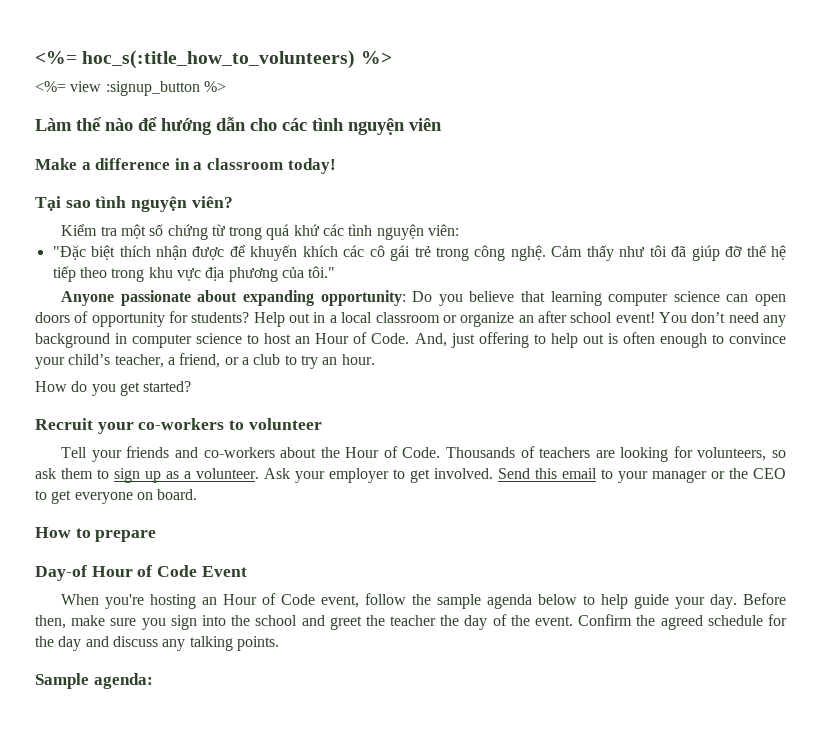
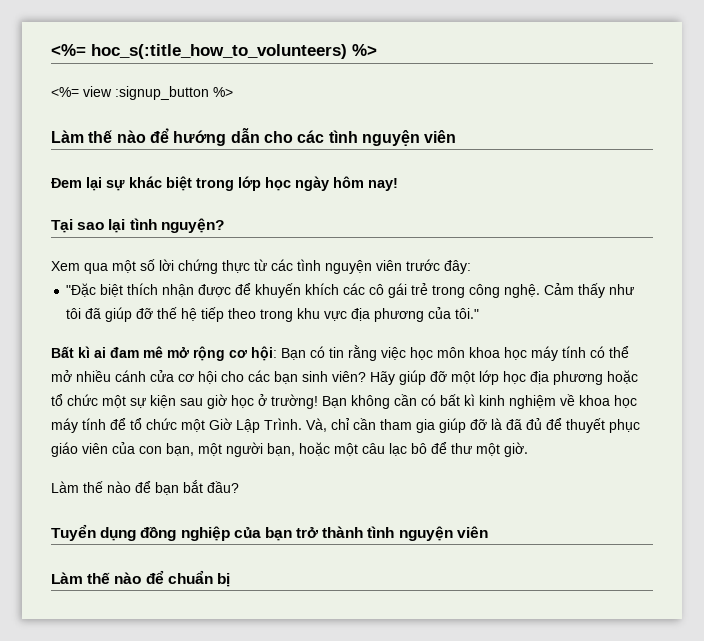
[35,158,336,174] [35,196,233,212] [61,224,460,240] Make a difference in a classroom today! // Tại sao tình nguyện viên? // Kiểm tra một số chứng từ trong quá khứ các tình nguyện viên: -> [51,176,398,191] [51,218,224,233] [51,259,471,274] Đem lại sự khác biệt trong lớp học ngày hôm nay! // Tại sao lại tình nguyện? // Xem qua một số lời chứng thực từ các tình nguyện viên trước đây:
[61,290,787,306] [35,311,787,327] [35,332,786,348] [35,353,375,369] [35,381,192,396] [35,418,322,434] [61,446,787,462] [35,468,786,483] [35,489,198,504] [35,527,157,542] [35,565,247,581] [61,593,787,609] [35,614,787,630] [35,636,279,651] [35,673,153,689] Anyone passionate about expanding opportunity: Do you believe that learning computer science can open doors of opportunity for students? Help out in a local classroom or organize an after school event! You don’t need any background in computer science to host an Hour of Code. And, just offering to help out is often enough to convince your child’s teacher, a friend, or a club to try an hour. // How do you get started? // Recruit your co-workers to volunteer // Tell your friends and co-workers about the Hour of Code. Thousands of teachers are looking for volunteers, so ask them to sign up as a volunteer. Ask your employer to get involved. Send this email to your manager or the CEO to get everyone on board. // How to prepare // Day-of Hour of Code Event // When you're hosting an Hour of Code event, follow the sample agenda below to help guide your day. Before then, make sure you sign into the school and greet the teacher the day of the event. Confirm the agreed schedule for the day and discuss any talking points. // Sample agenda: -> [51,345,629,361] [51,370,638,385] [51,394,637,409] [51,418,640,433] [51,442,528,457] [51,480,239,495] [51,524,488,541] [51,570,230,587] Bất kì ai đam mê mở rộng cơ hội: Bạn có tin rằng việc học môn khoa học máy tính có thể mở nhiều cánh cửa cơ hội cho các bạn sinh viên? Hãy giúp đỡ một lớp học địa phương hoặc tổ chức một sự kiện sau giờ học ở trường! Bạn không cần có bất kì kinh nghiệm về khoa học máy tính để tổ chức một Giờ Lập Trình. Và, chỉ cần tham gia giúp đỡ là đã đủ để thuyết phục giáo viên của con bạn, một người bạn, hoặc một câu lạc bô để thư một giờ. // Làm thế nào để bạn bắt đầu? // Tuyển dụng đồng nghiệp của bạn trở thành tình nguyện viên // Làm thế nào để chuẩn bị

